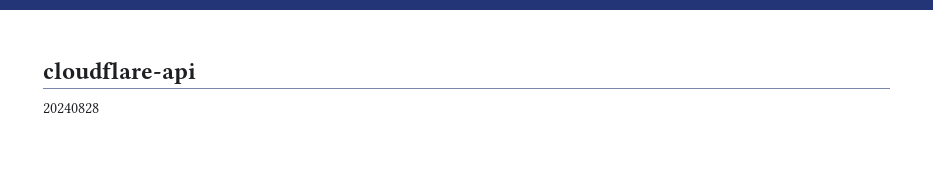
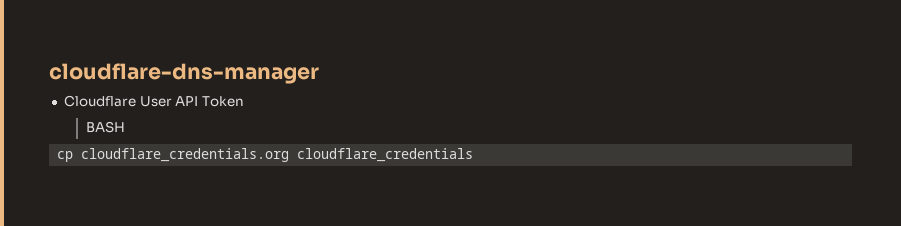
[43,62,196,84] [43,103,99,114] cloudflare-api // 20240828 -> [49,63,319,84] [63,95,244,107] [85,121,125,133] [57,148,474,162] cloudflare-dns-manager // Cloudflare User API Token // BASH // cp cloudflare_credentials.org cloudflare_credentials

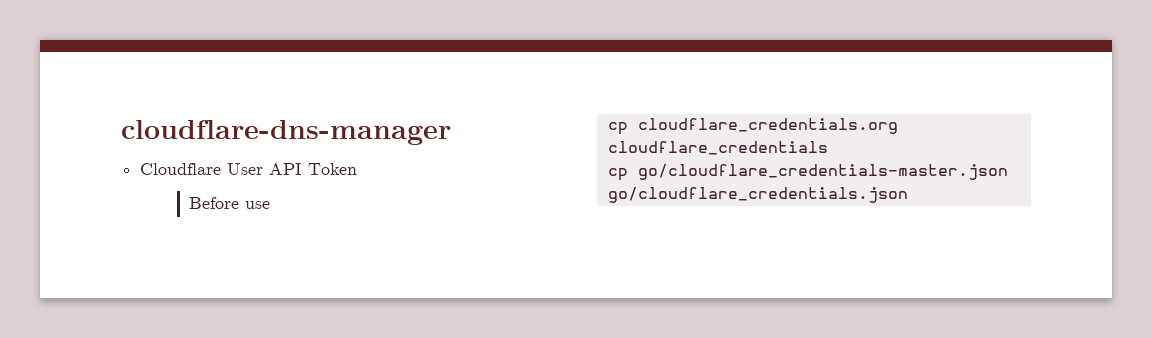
[85,121,125,133] BASH -> [189,197,271,209] Before use
(474, 155) none -> [607,164,1008,181] [607,187,908,203] // cp go/cloudflare_credentials-master.json go/cloudflare_credentials.json

